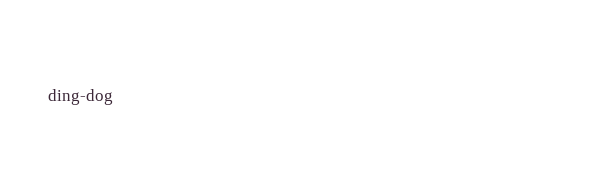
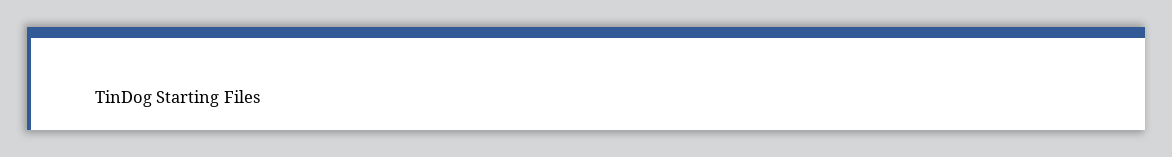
[48,89,113,105] ding-dog -> [95,90,260,107] TinDog Starting Files

